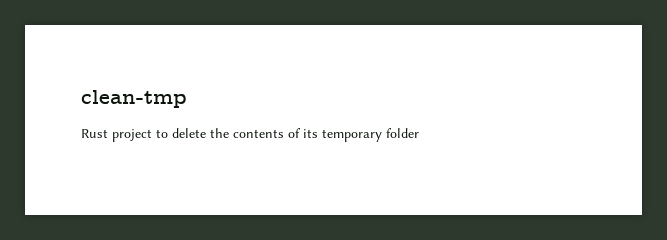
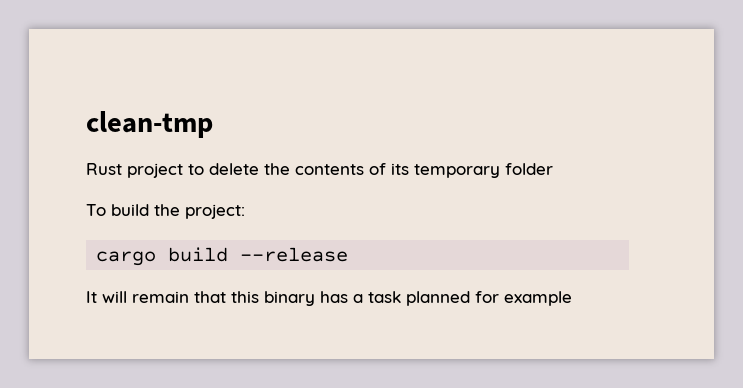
(419, 133) none -> [86,204,245,219] [96,247,349,266] [86,291,572,306] // To build the project: // cargo build --release // It will remain that this binary has a task planned for example

